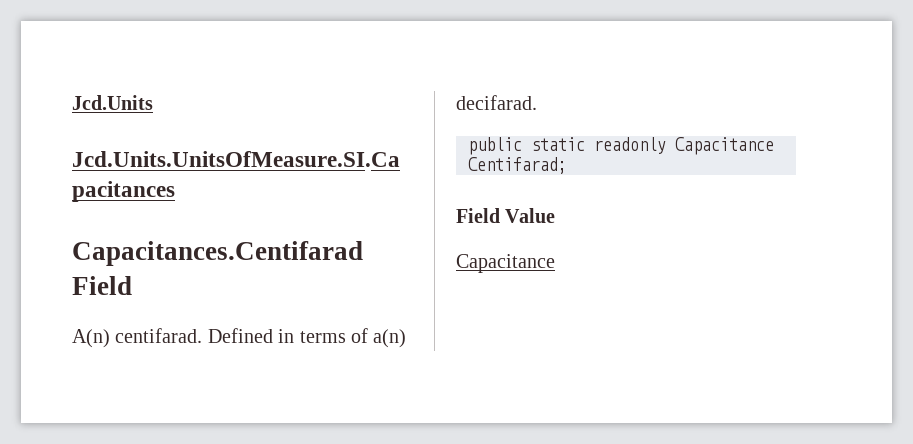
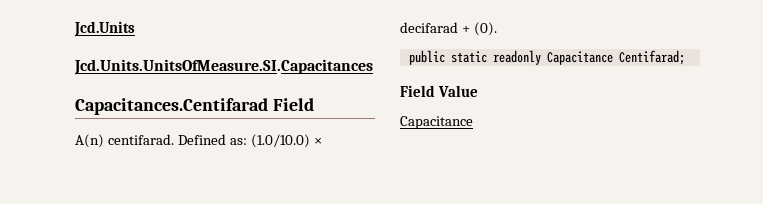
[278,328,407,348] [456,95,537,110] in terms of a(n) decifarad. -> [229,134,322,148] [400,22,497,36] as: (1.0/10.0) × decifarad + (0).

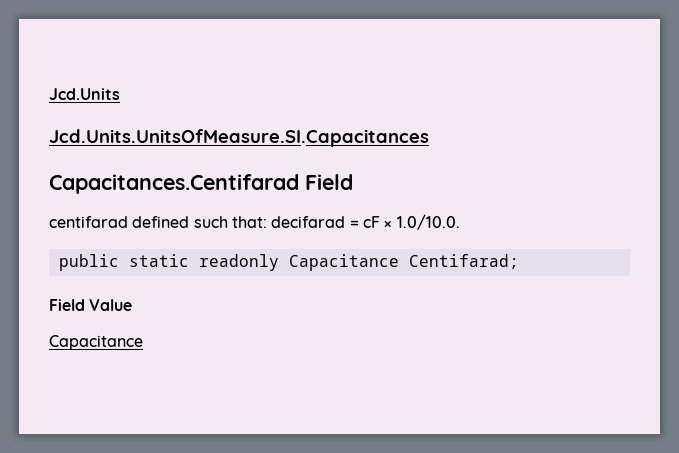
[75,134,322,148] [400,22,497,36] A(n) centifarad. Defined as: (1.0/10.0) × decifarad + (0). -> [49,214,460,230] centifarad defined such that: decifarad = cF × 1.0/10.0.

